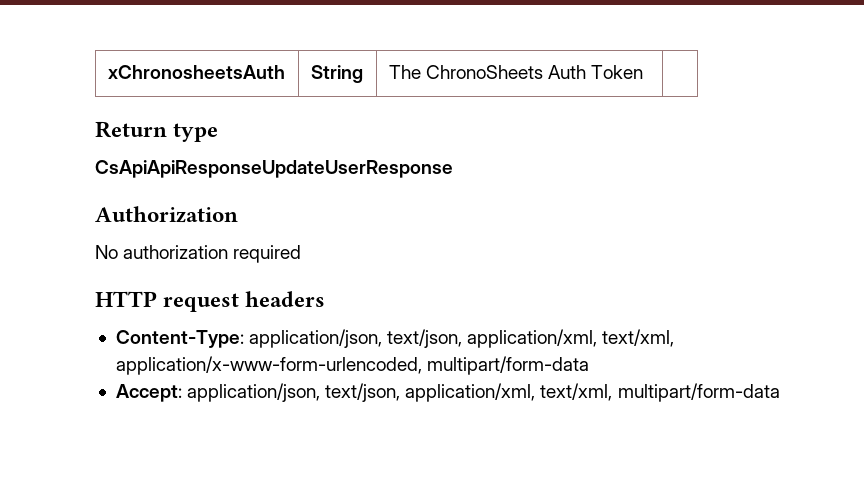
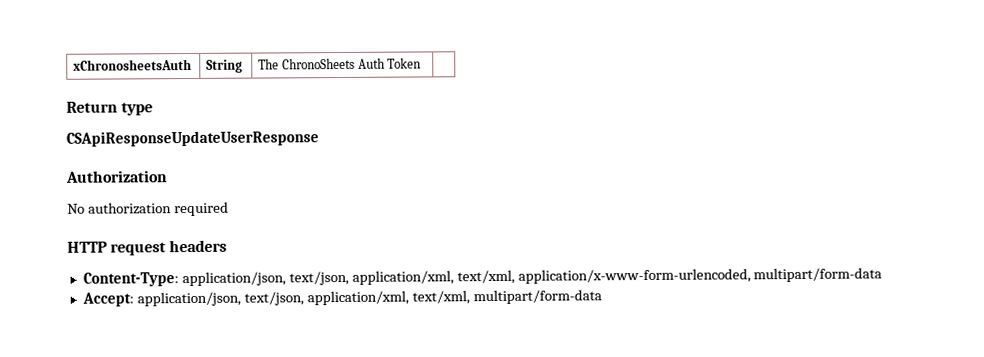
[95,160,453,178] CsApiApiResponseUpdateUserResponse -> [66,130,319,147] CSApiResponseUpdateUserResponse

